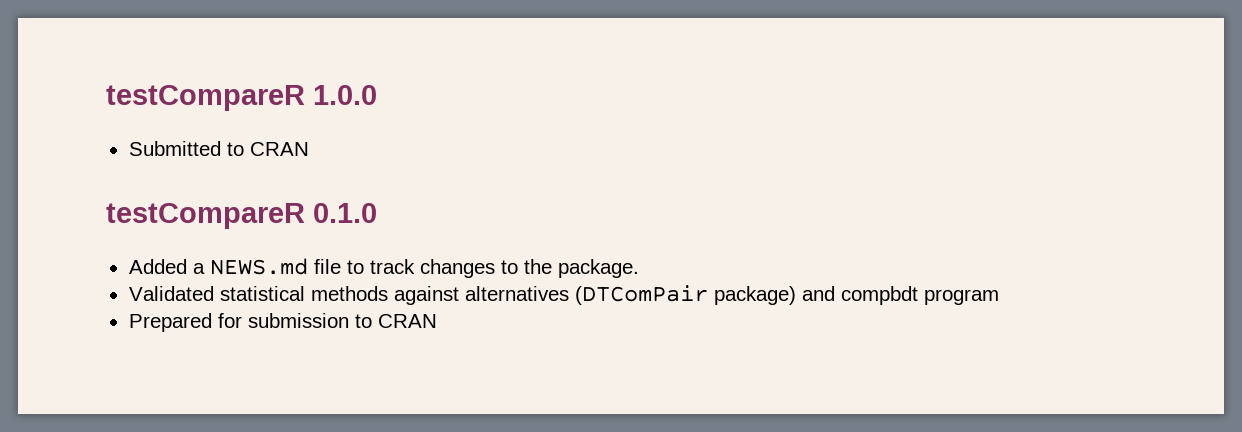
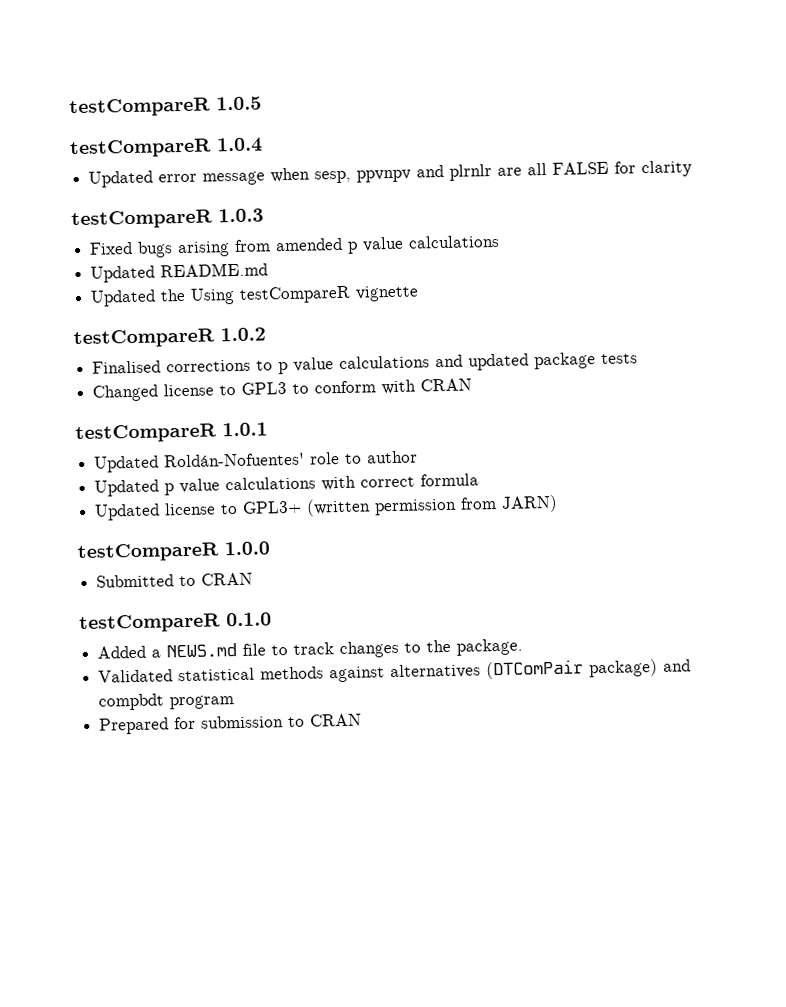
[106,85,305,111] testCompareR -> [69,96,262,118] [69,137,263,159] [88,160,693,188] [71,208,264,230] [89,234,501,258] [90,262,269,283] [90,285,420,307] [73,327,266,349] [92,352,639,375] [92,378,473,402] [75,422,268,444] [94,450,419,473] [94,473,480,497] [94,494,559,521] [77,542,220,563] testCompareR 1.0.5 // testCompareR 1.0.4 // Updated error message when sesp, ppvnpv and plrnlr are all FALSE for clarity // testCompareR 1.0.3 // Fixed bugs arising from amended p value calculations // Updated README.md // Updated the Using testCompareR vignette // testCompareR 1.0.2 // Finalised corrections to p value calculations and updated package tests // Changed license to GPL3 to conform with CRAN // testCompareR 1.0.1 // Updated Roldán-Nofuentes' role to author // Updated p value calculations with correct formula // Updated license to GPL3+ (written permission from JARN) // testCompareR

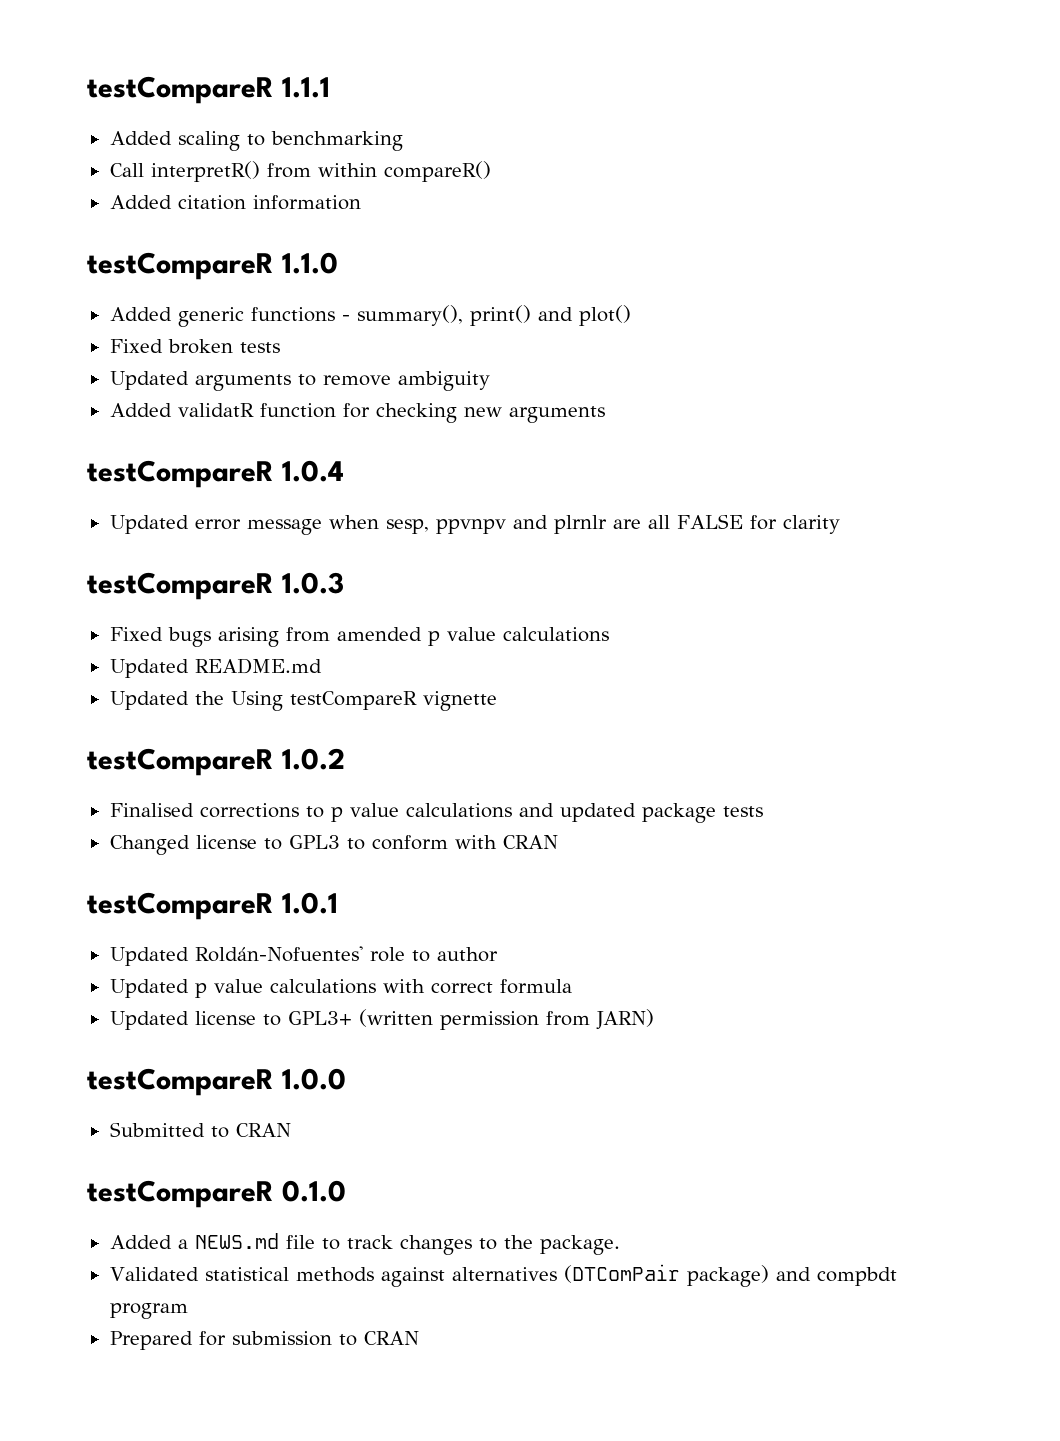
[69,96,262,118] testCompareR 1.0.5 -> [87,76,331,104] [109,131,403,151] [109,161,491,182] [109,195,361,210] [87,252,339,280] [109,305,631,327] [109,339,280,354] [109,371,490,391] [109,403,605,423] testCompareR 1.1.1 // Added scaling to benchmarking // Call interpretR() from within compareR() // Added citation information // testCompareR 1.1.0 // Added generic functions - summary(), print() and plot() // Fixed broken tests // Updated arguments to remove ambiguity // Added validatR function for checking new arguments

